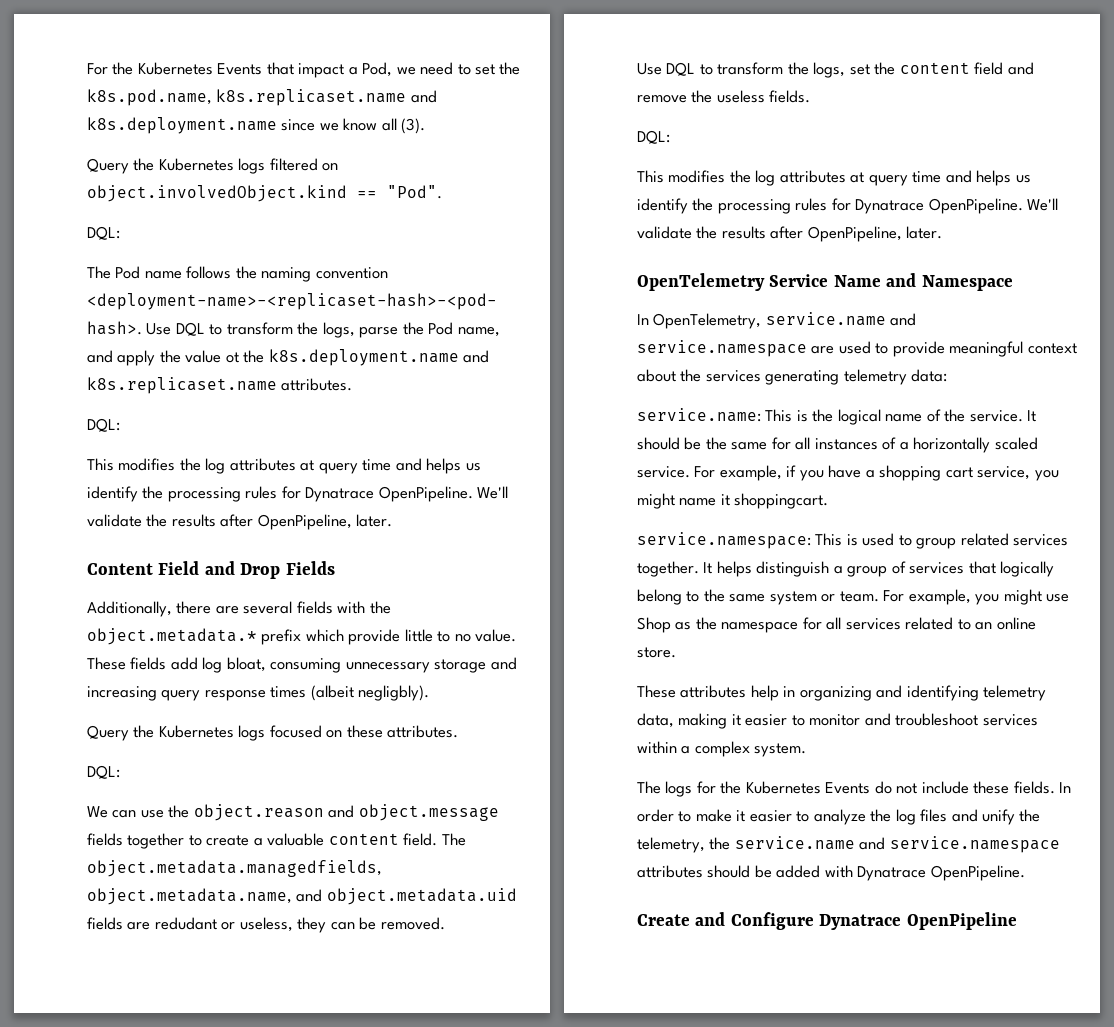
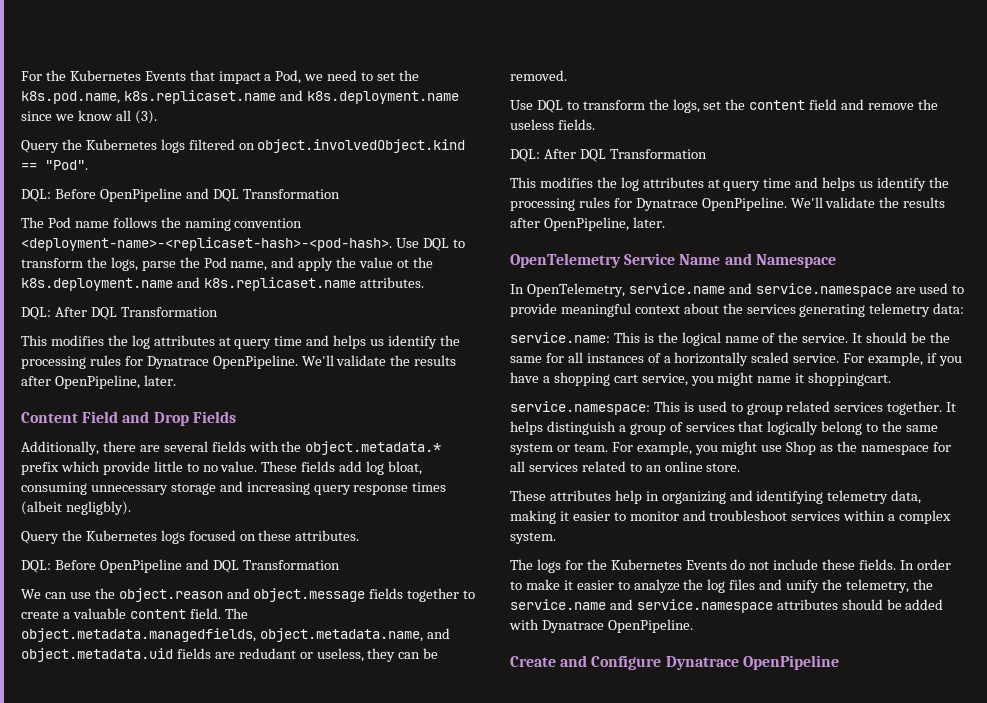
(120, 233) none -> [54,188,340,202] Before OpenPipeline and DQL Transformation
(120, 425) none -> [54,307,218,320] After DQL Transformation
(120, 772) none -> [54,559,340,573] Before OpenPipeline and DQL Transformation
(670, 137) none -> [543,149,707,162] After DQL Transformation

